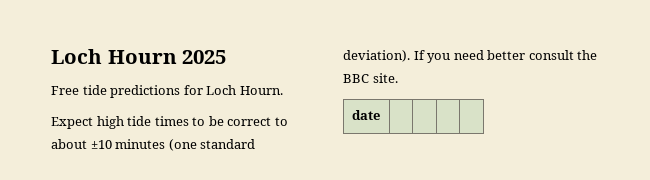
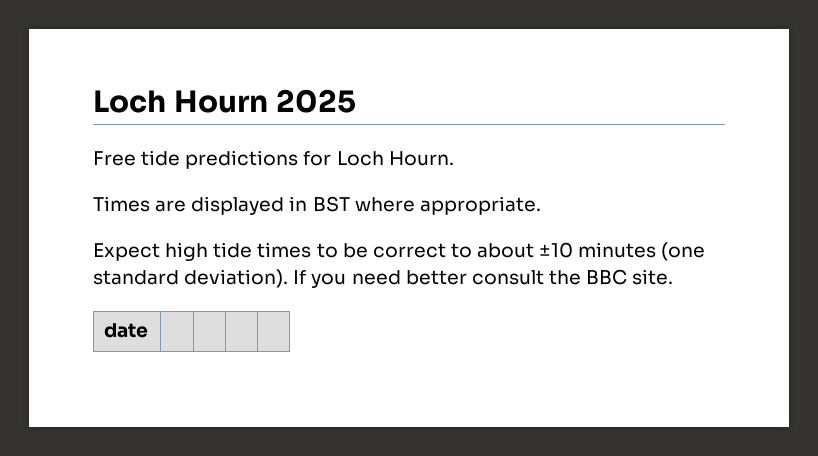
(283, 90) none -> [93,196,541,215] // Times are displayed in BST where appropriate.

